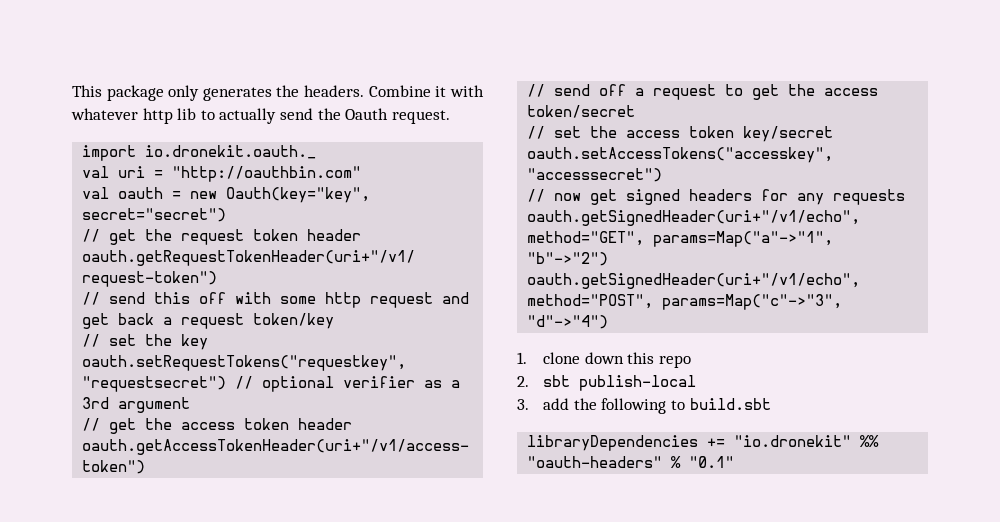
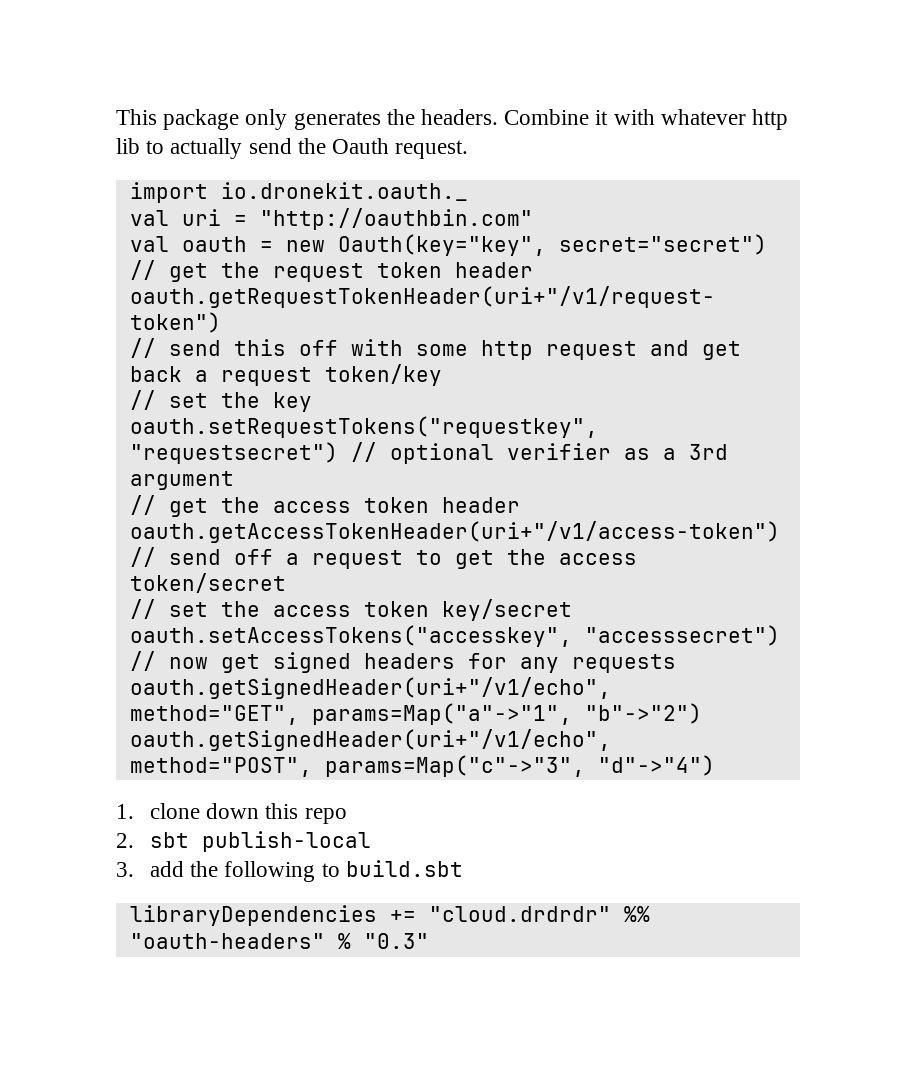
[734,435,852,447] "io.dronekit" -> [428,906,611,922] "cloud.drdrdr"
[689,456,735,468] "0.1" -> [363,933,429,949] "0.3"

